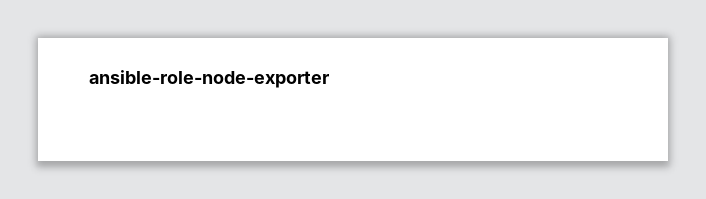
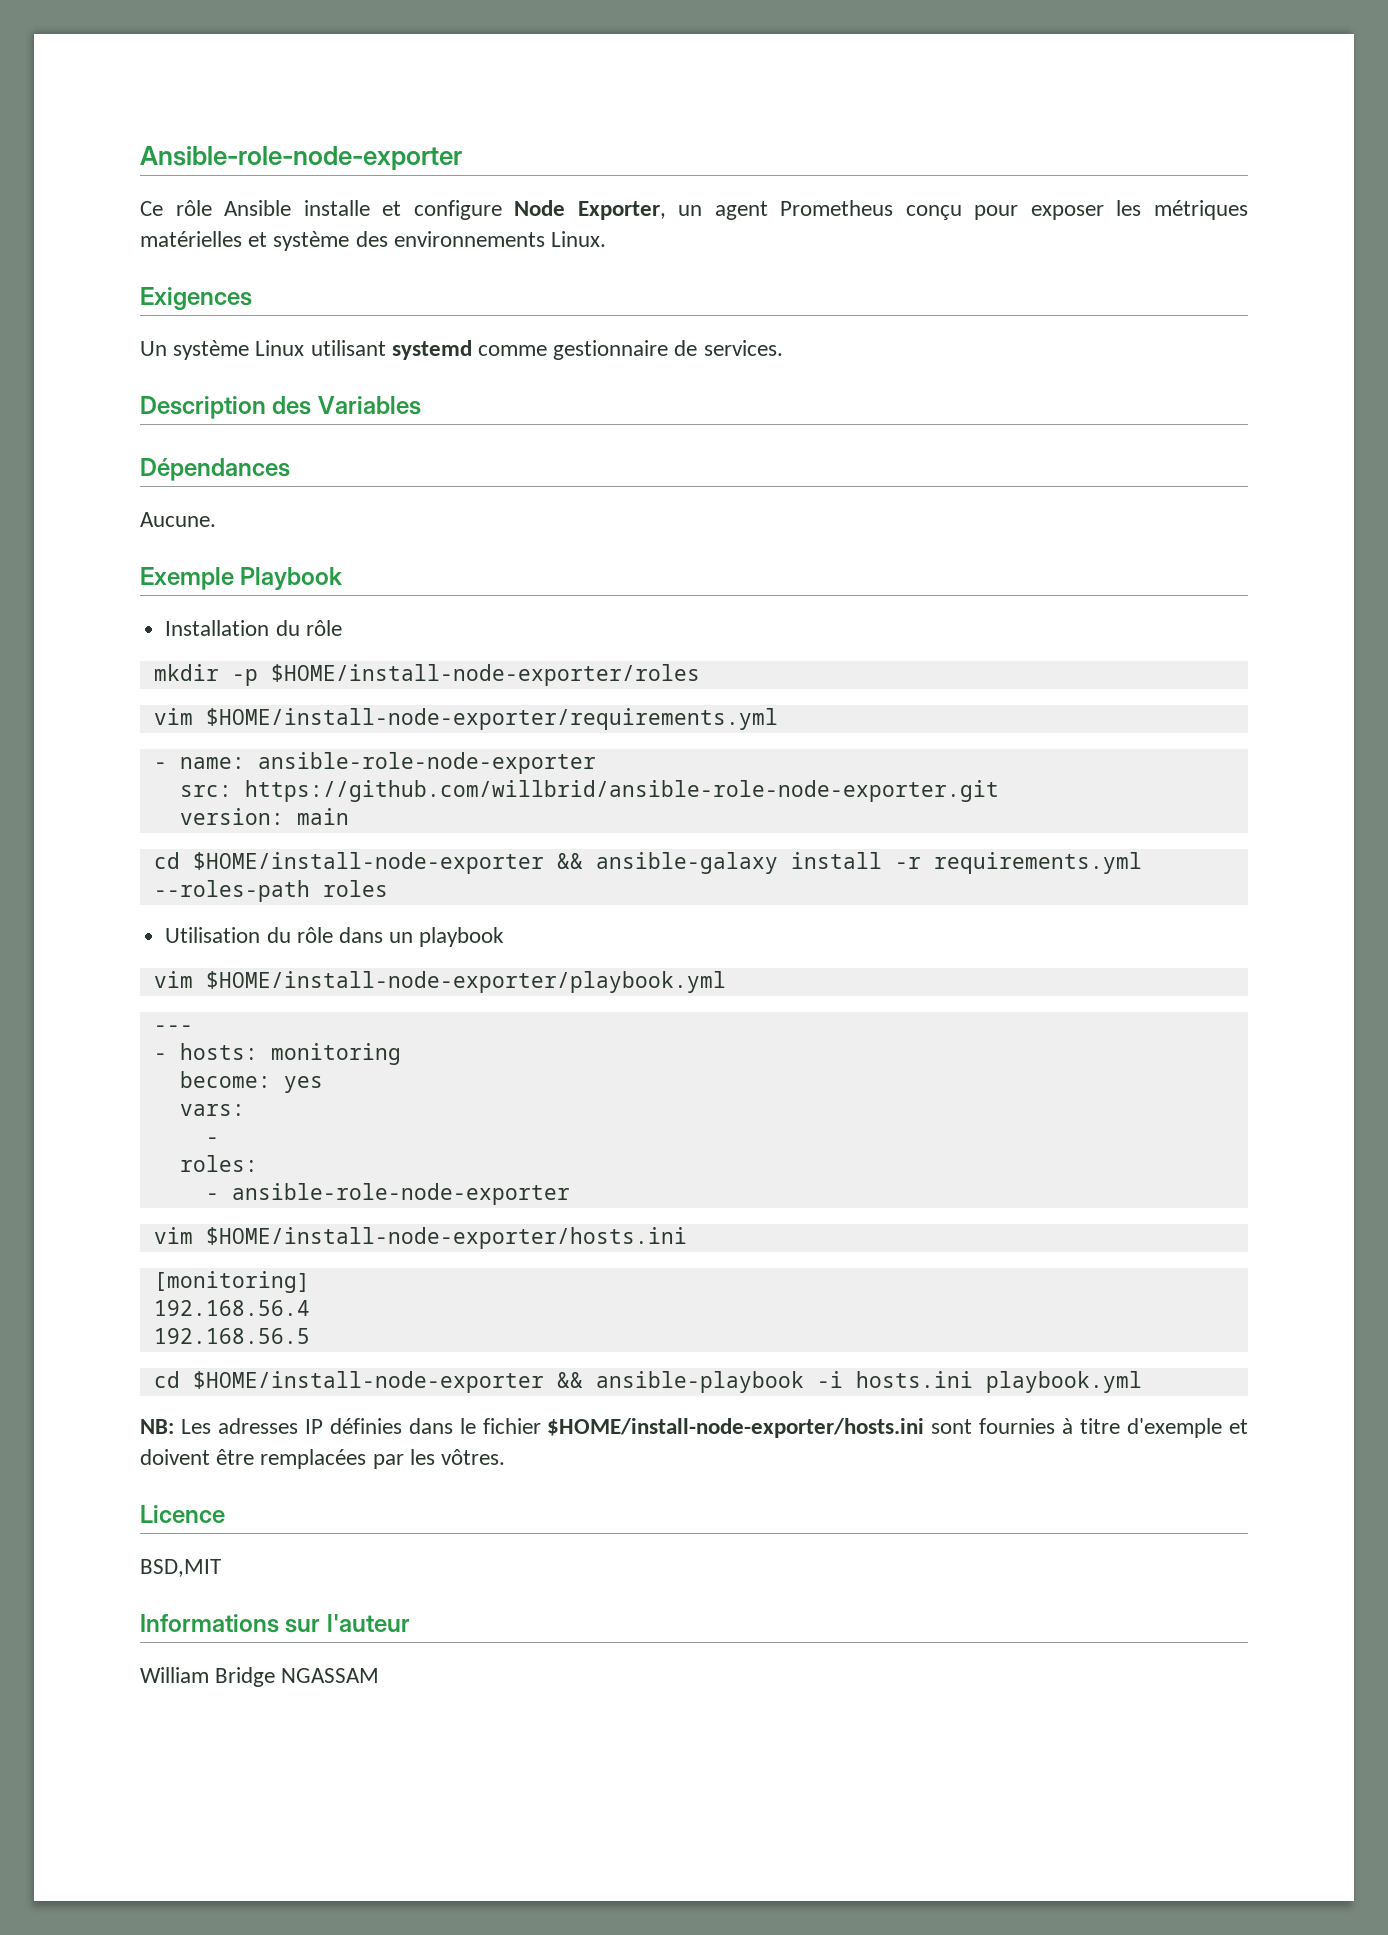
[89,70,329,88] ansible-role-node-exporter -> [140,146,462,171] [140,200,1248,220] [140,231,607,251] [140,287,252,310] [140,340,783,360] [140,396,421,419] [140,458,290,481] [140,512,216,527] [140,567,343,590] [165,620,342,636] [153,664,700,686] [153,708,778,730] [153,752,596,774] [179,780,999,802] [179,808,349,825] [153,852,1142,874] [153,880,388,902] [165,927,505,947] [153,971,726,993] [153,1025,193,1032] [153,1043,401,1065] [179,1071,323,1093] [179,1104,245,1116] [205,1137,219,1144] [179,1155,258,1172] [205,1183,570,1205] [153,1227,687,1249] [153,1271,310,1293] [153,1300,310,1316] [153,1328,310,1344] [153,1371,1142,1393] [140,1418,1248,1438] [140,1449,506,1469] [140,1505,225,1523] [140,1559,221,1577] [140,1614,410,1633] [140,1667,380,1687] Ansible-role-node-exporter // Ce rôle Ansible installe et configure Node Exporter, un agent Prometheus conçu pour exposer les métriques matérielles et système des environnements Linux. // Exigences // Un système Linux utilisant systemd comme gestionnaire de services. // Description des Variables // Dépendances // Aucune. // Exemple Playbook // Installation du rôle // mkdir -p $HOME/install-node-exporter/roles // vim $HOME/install-node-exporter/requirements.yml // - name: ansible-role-node-exporter // src: https://github.com/willbrid/ansible-role-node-exporter.git // version: main // cd $HOME/install-node-exporter && ansible-galaxy install -r requirements.yml --roles-path roles // Utilisation du rôle dans un playbook // vim $HOME/install-node-exporter/playbook.yml // --- // - hosts: monitoring // become: yes // vars: // - // roles: // - ansible-role-node-exporter // vim $HOME/install-node-exporter/hosts.ini // [monitoring] // 192.168.56.4 // 192.168.56.5 // cd $HOME/install-node-exporter && ansible-playbook -i hosts.ini playbook.yml // NB: Les adresses IP définies dans le fichier $HOME/install-node-exporter/hosts.ini sont fournies à titre d'exemple et doivent être remplacées par les vôtres. // Licence // BSD,MIT // Informations sur l'auteur // William Bridge NGASSAM

